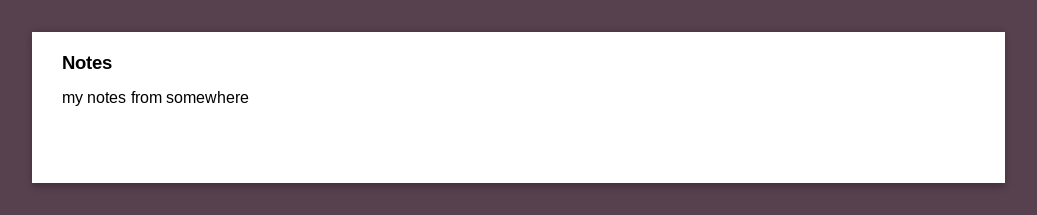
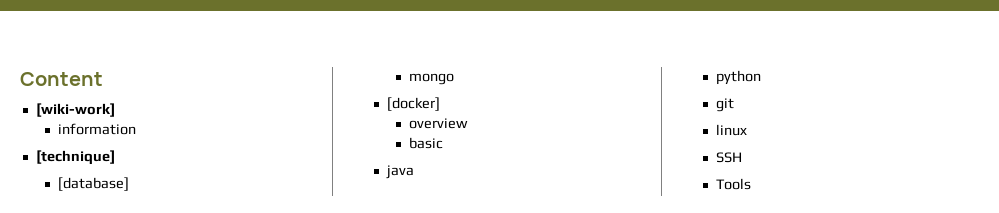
[62,56,112,69] [62,91,249,106] Notes // my notes from somewhere -> [20,72,103,86] [35,103,115,117] [57,123,136,135] [35,150,115,165] [57,177,129,191] [408,73,454,85] [386,97,440,111] [408,118,468,129] [408,137,443,149] [385,165,414,179] [715,70,761,85] [715,98,734,112] [715,124,747,136] [715,152,742,163] [715,178,751,190] Content // [wiki-work] // information // [technique] // [database] // mongo // [docker] // overview // basic // java // python // git // linux // SSH // Tools

